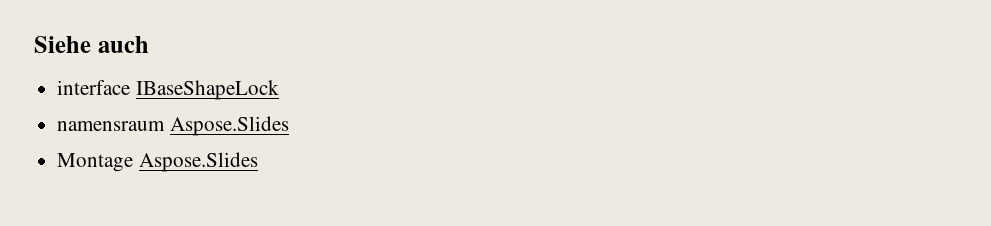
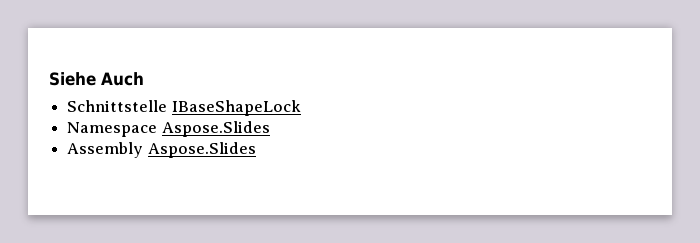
[97,36,149,53] [57,80,131,95] auch // interface -> [101,72,144,86] [67,100,168,112] Auch // Schnittstelle
[57,121,166,131] namensraum -> [67,122,158,137] Namespace
[57,153,134,172] Montage -> [67,142,144,158] Assembly

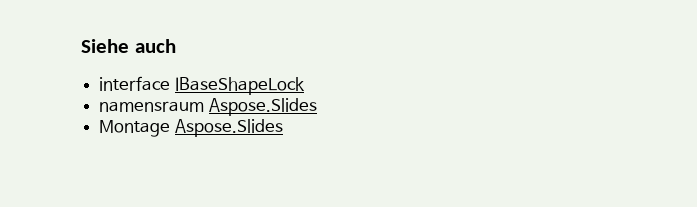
[101,72,144,86] [67,100,168,112] Auch // Schnittstelle -> [134,39,176,53] [99,76,171,91] auch // interface
[67,122,158,137] Namespace -> [99,101,205,112] namensraum
[67,142,144,158] Assembly -> [99,120,171,137] Montage

